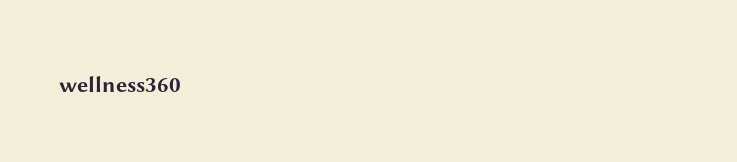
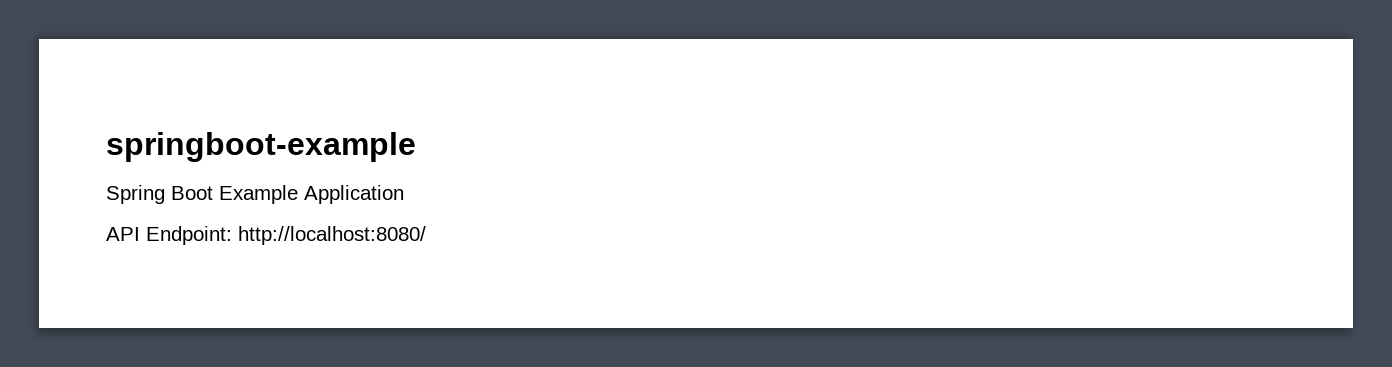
[59,76,181,92] wellness360 -> [106,132,416,162] [106,185,404,204] [106,226,426,245] springboot-example // Spring Boot Example Application // API Endpoint: http://localhost:8080/

